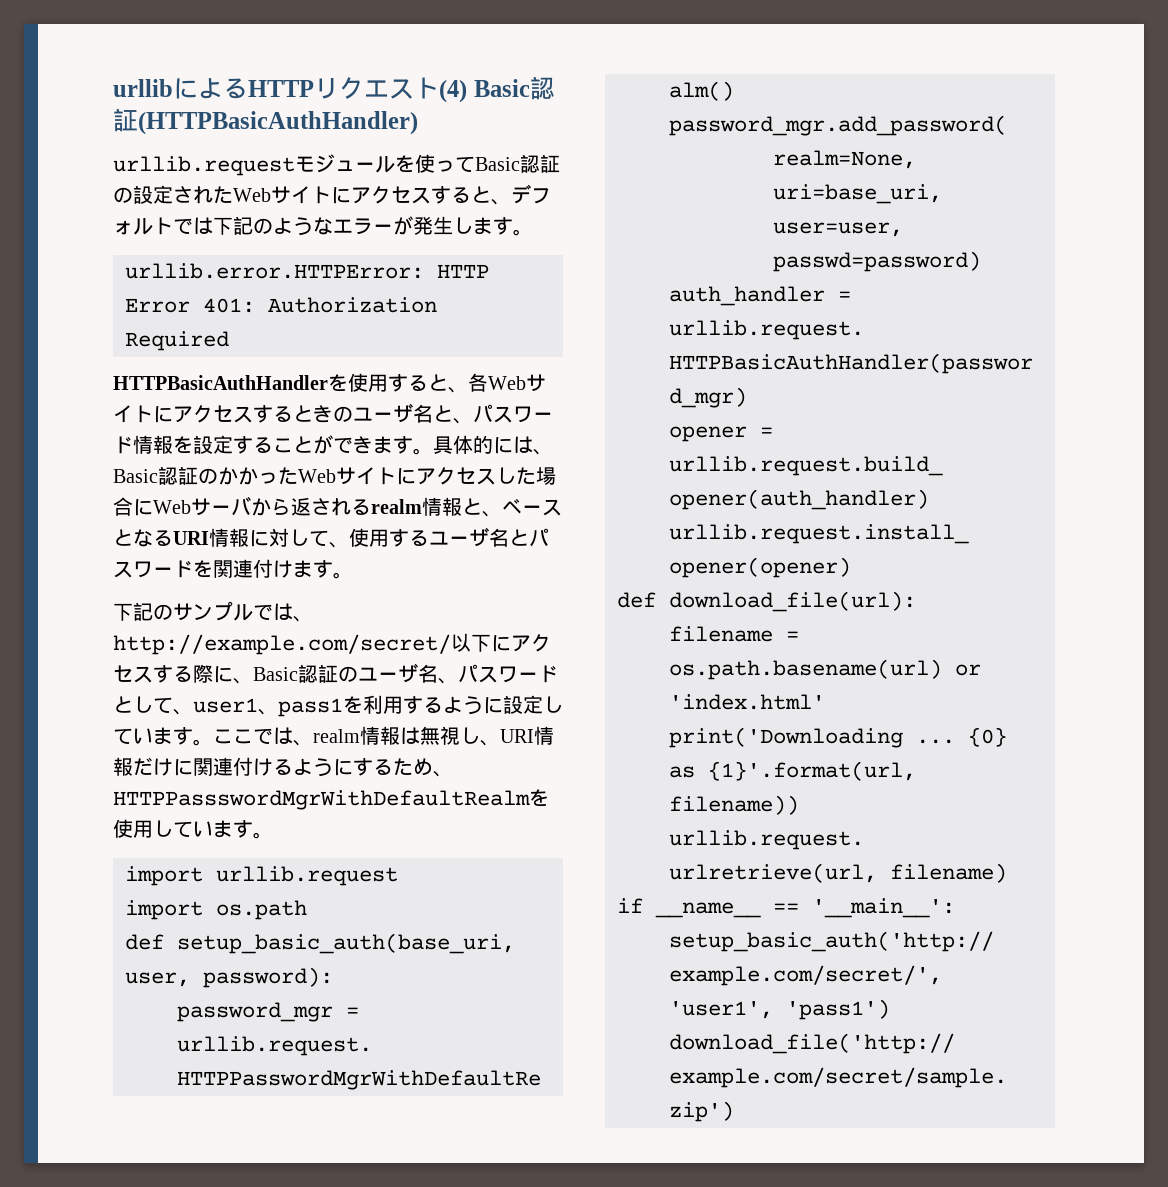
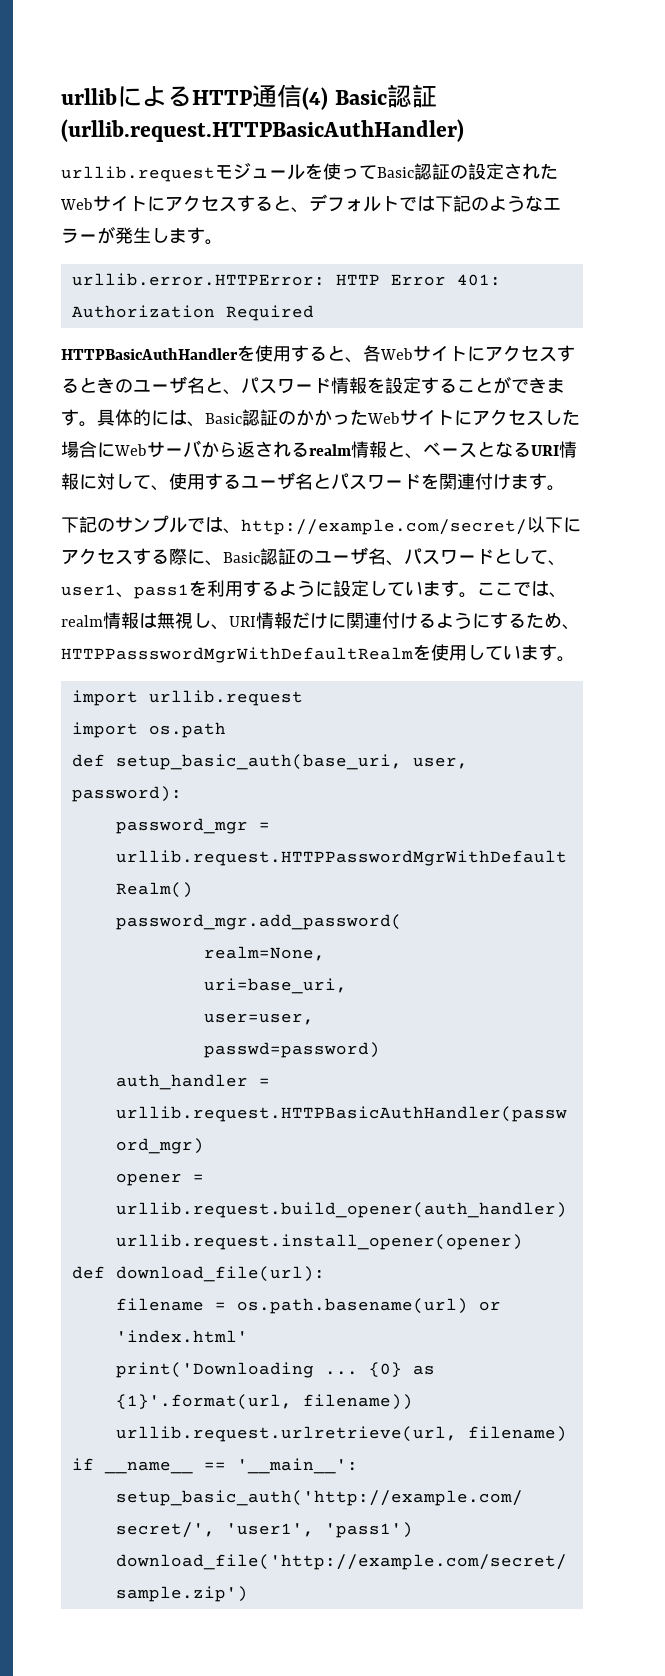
[314,77,439,99] リクエスト -> [252,84,302,108] 通信
[138,111,418,135] (HTTPBasicAuthHandler) -> [61,119,464,142] (urllib.request.HTTPBasicAuthHandler)

